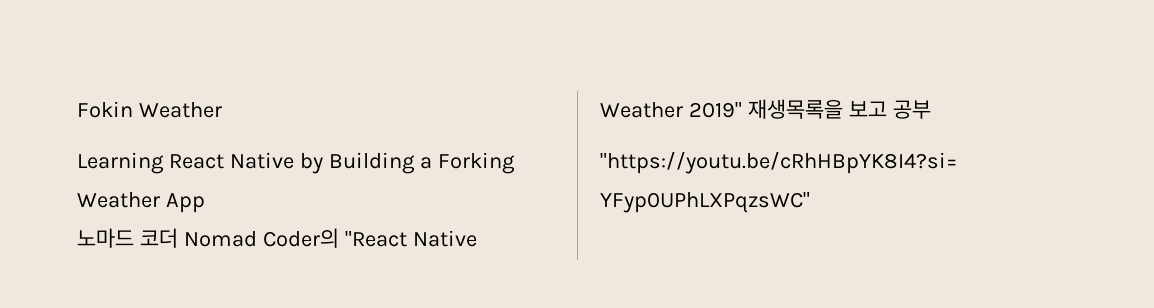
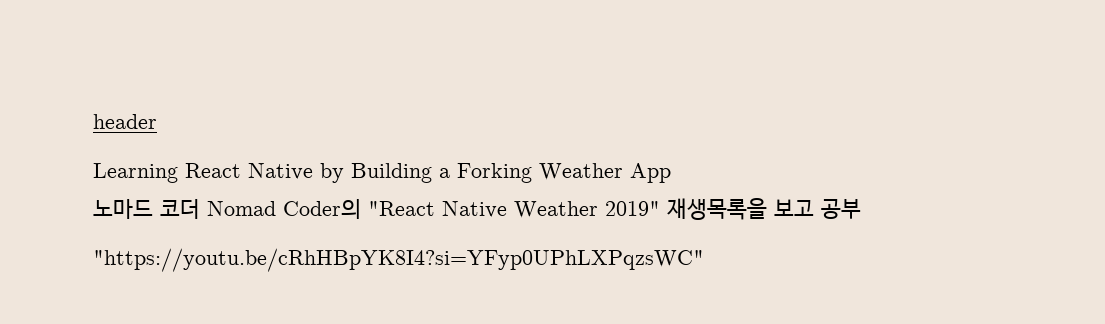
[77,101,222,118] Fokin Weather -> [93,114,157,129] header

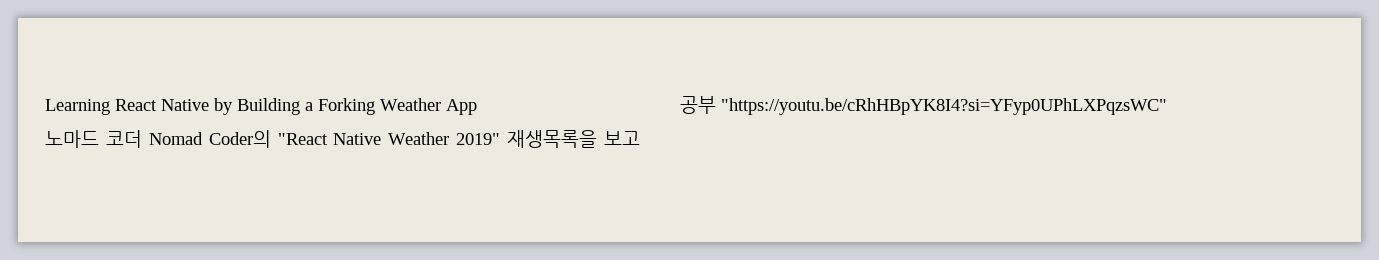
[93,114,157,129] header // -> (45, 107) none
(861, 209) // -> (716, 105) none

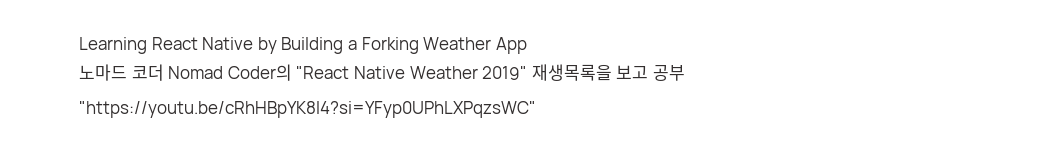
(716, 105) none -> (685, 73) //

